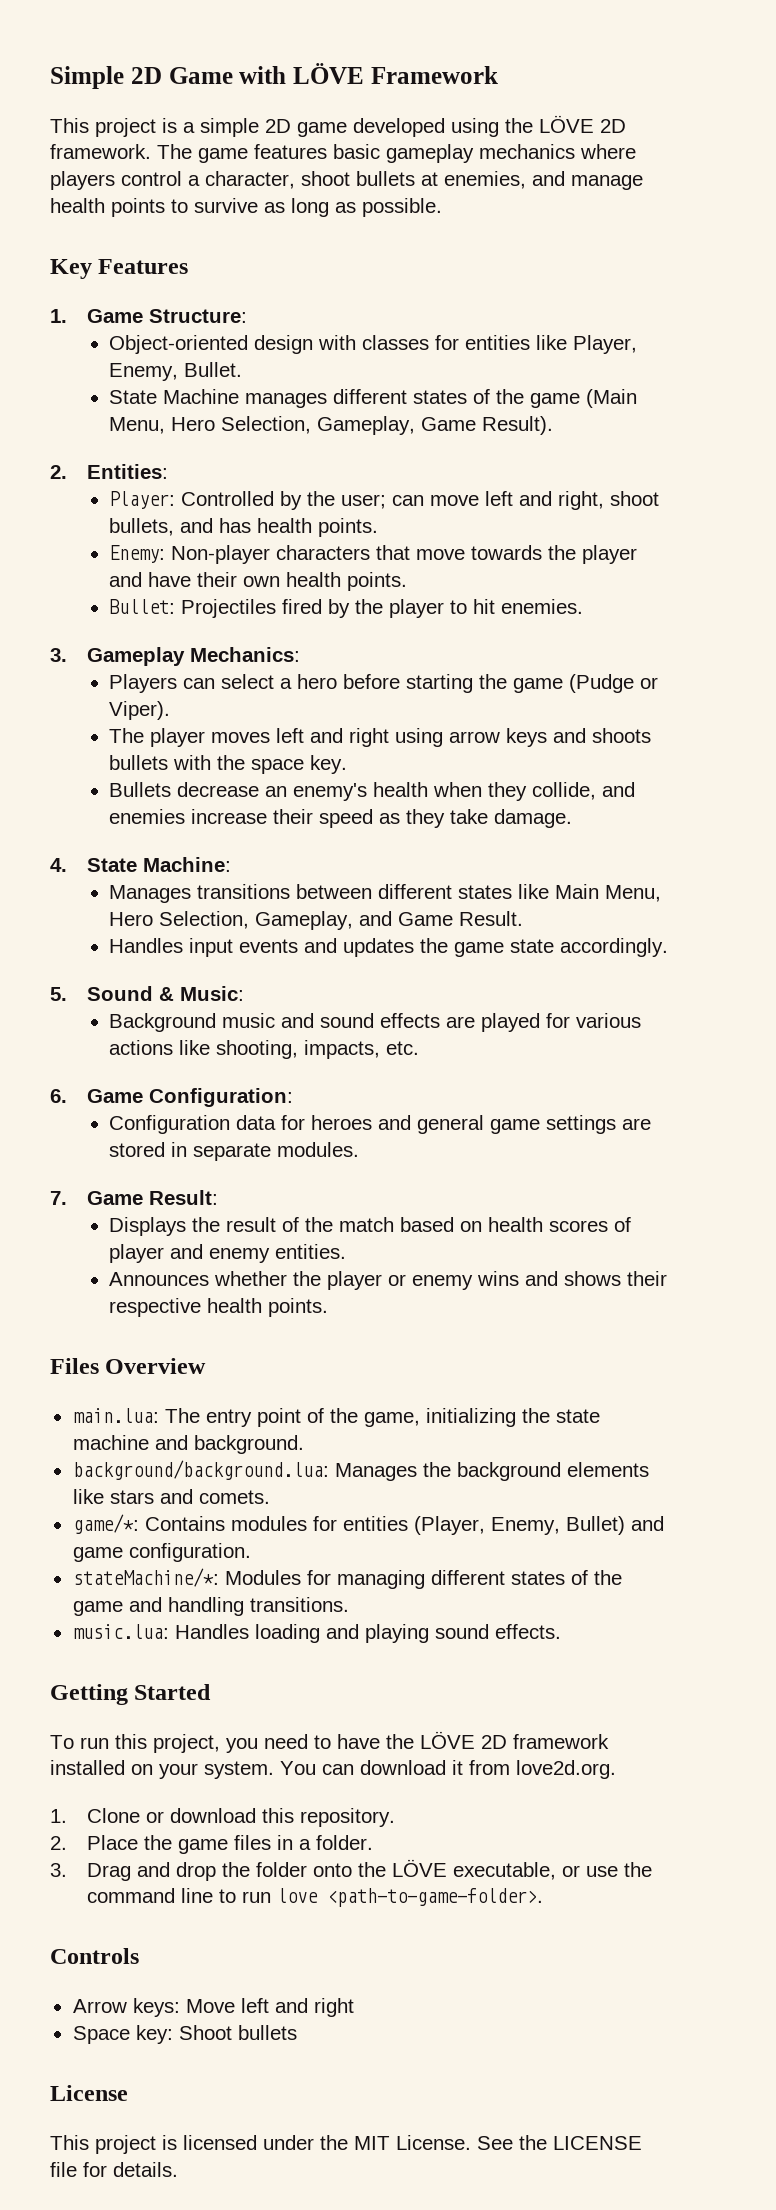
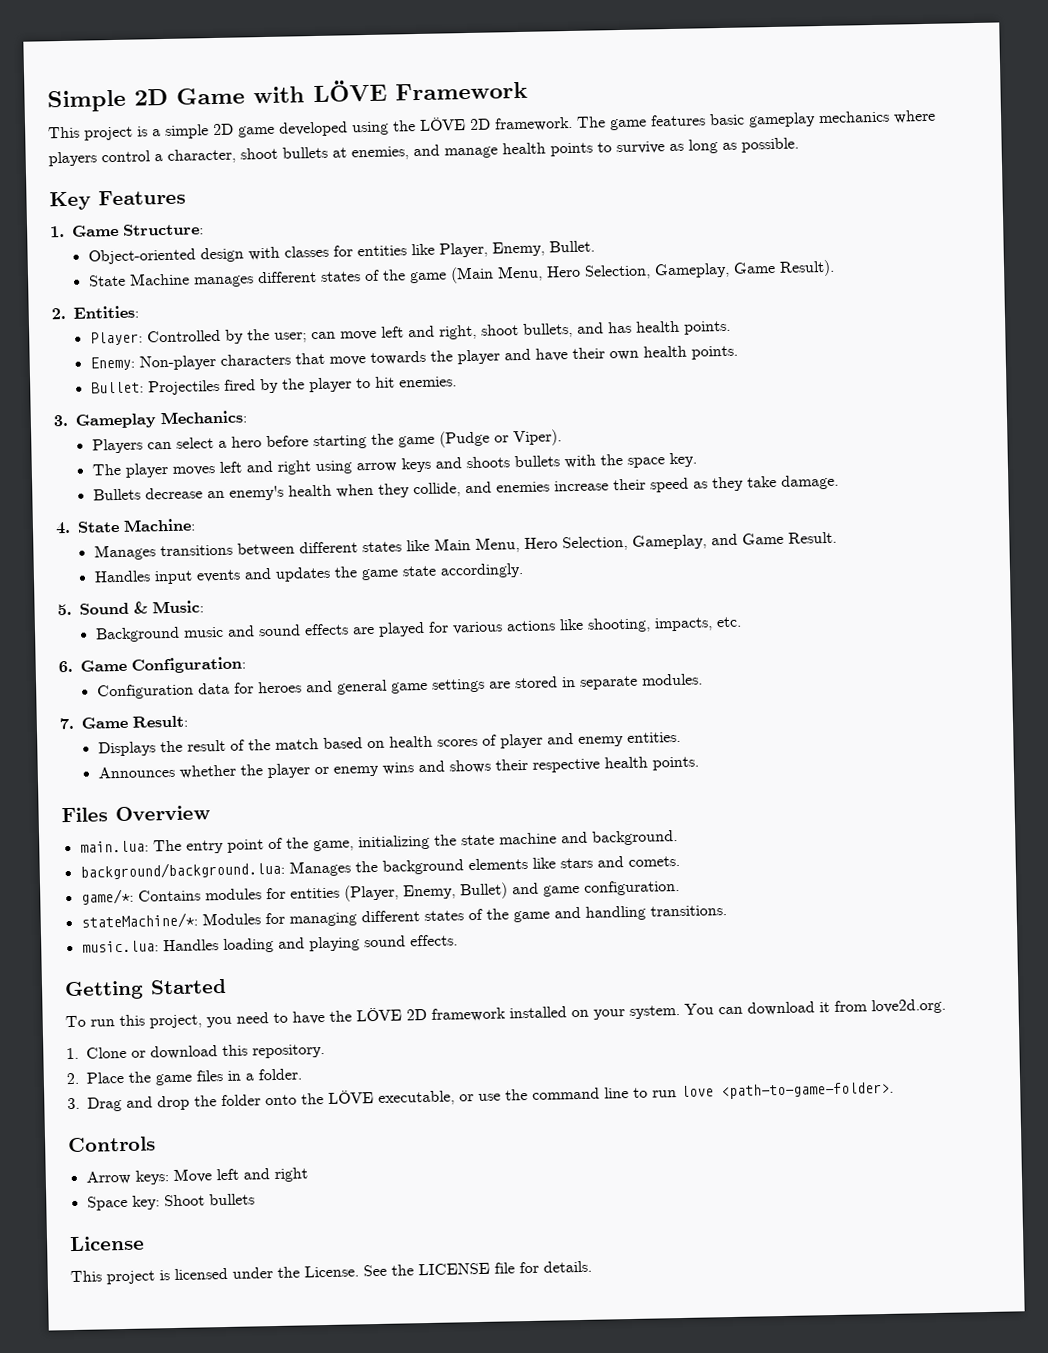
[354,2136,390,2150] MIT -> (300, 1272) none

